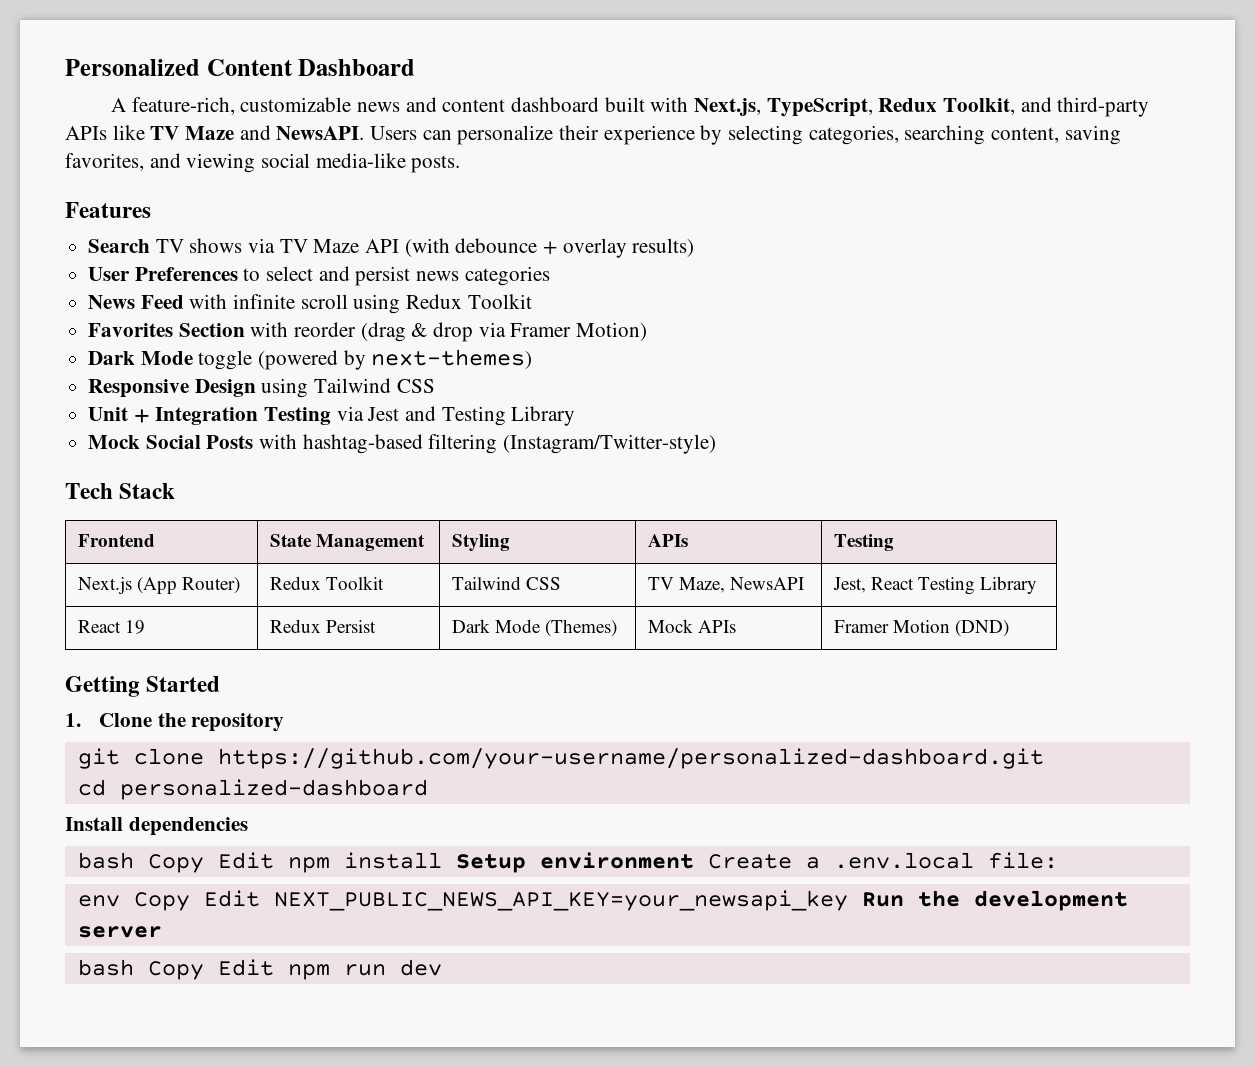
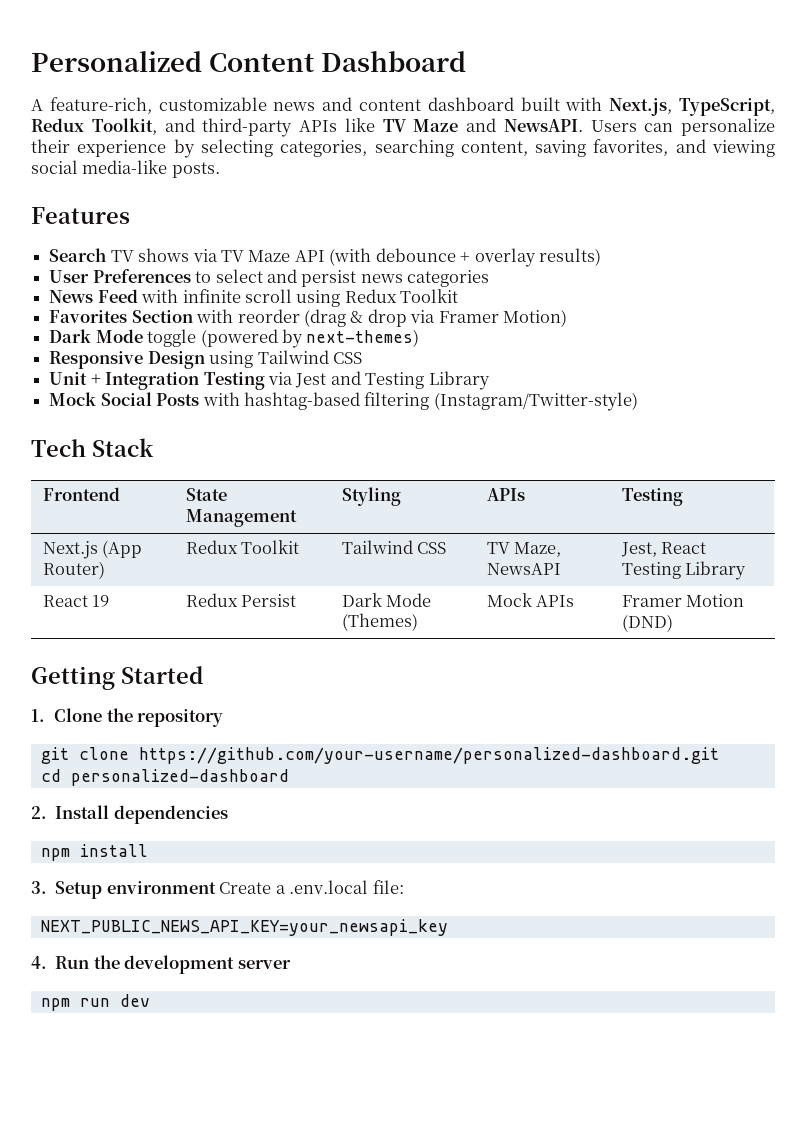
(428, 789) none -> [31,806,47,819] 2.
[77,852,274,873] bash Copy Edit -> (228, 814) none
(442, 860) none -> [31,881,47,894] // 3.
[77,890,260,911] env Copy Edit -> (404, 887) none
(848, 900) none -> [31,956,47,969] // 4.
[77,959,274,980] bash Copy Edit -> (291, 964) none

